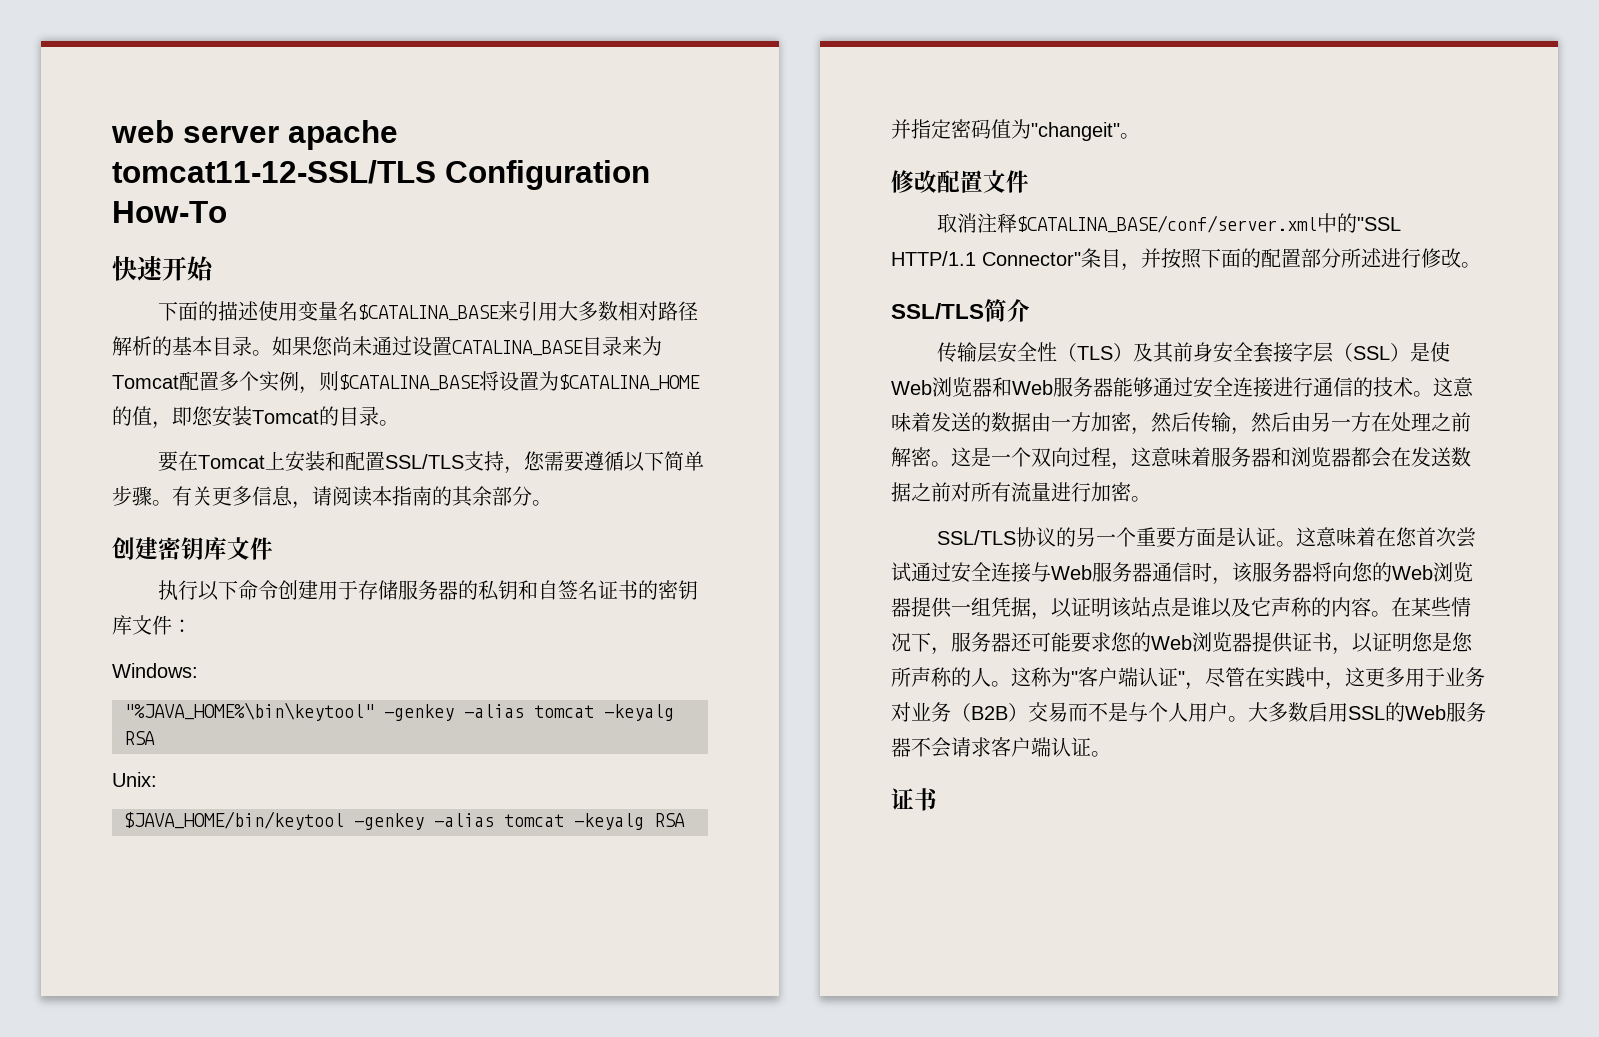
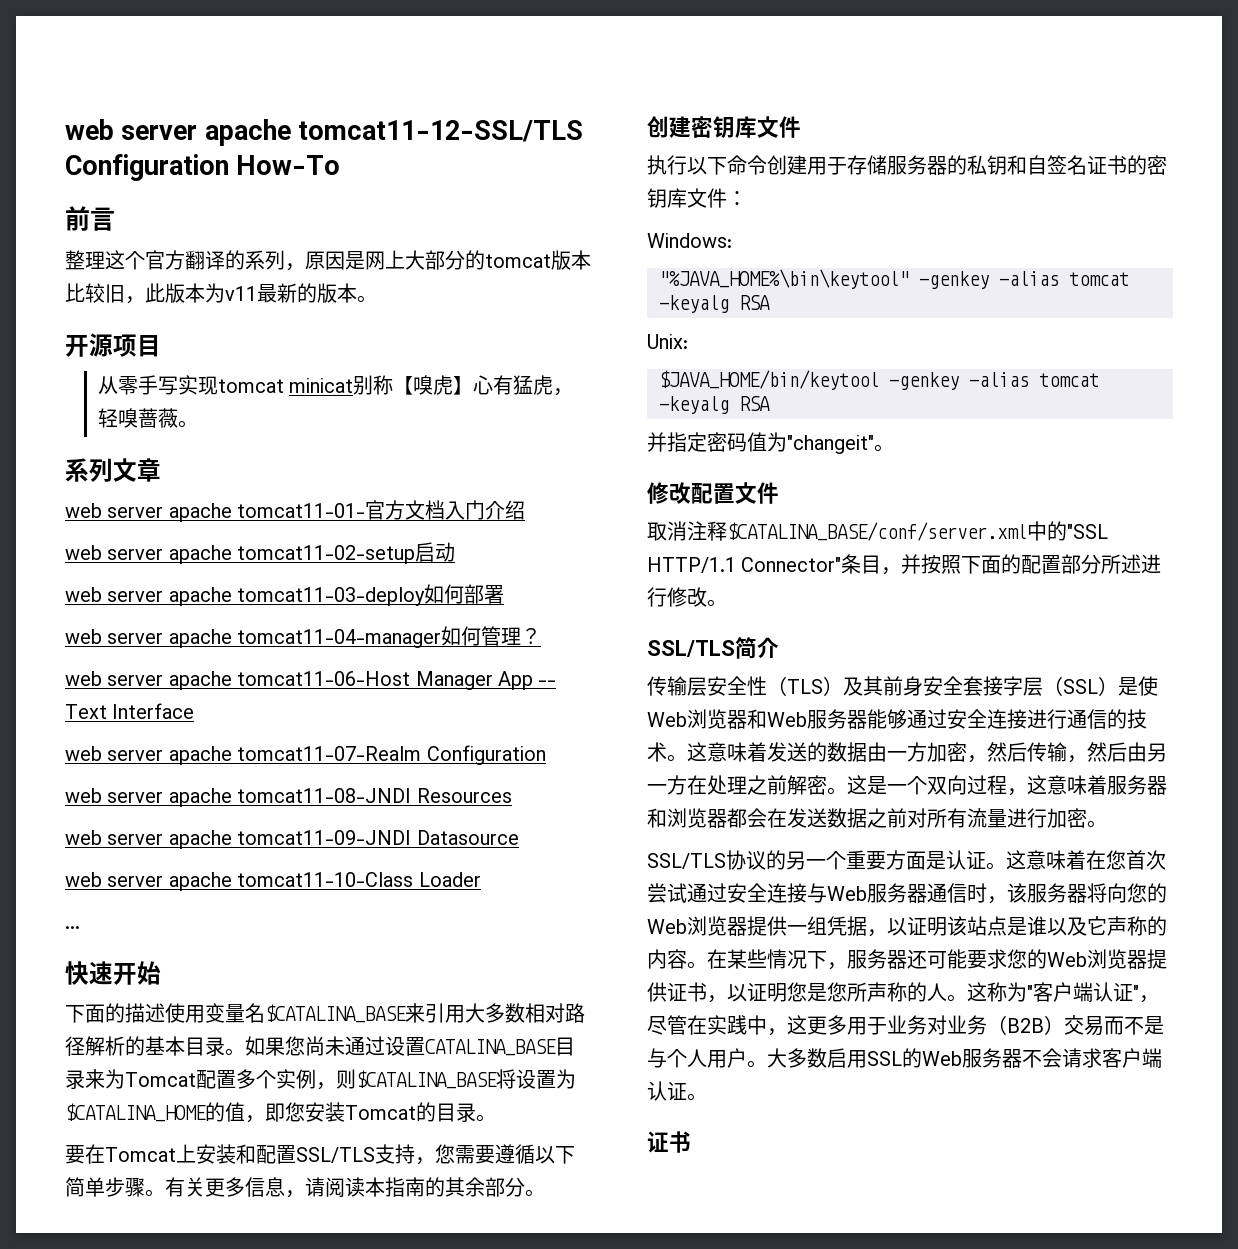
(227, 212) none -> [65,206,115,231] [65,250,591,271] [65,283,377,304] [65,333,161,357] [97,375,574,396] [97,408,198,428] [65,458,161,482] [65,500,526,522] [65,542,456,564] [65,584,505,606] [65,626,542,648] [65,671,557,690] [65,703,195,719] [65,745,546,765] [65,788,512,807] [65,830,519,849] [65,872,481,891] [65,926,80,929] // 前言 // 整理这个官方翻译的系列，原因是网上大部分的tomcat版本比较旧，此版本为v11最新的版本。 // 开源项目 // 从零手写实现tomcat minicat别称【嗅虎】心有猛虎，轻嗅蔷薇。 // 系列文章 // web server apache tomcat11-01-官方文档入门介绍 // web server apache tomcat11-02-setup启动 // web server apache tomcat11-03-deploy如何部署 // web server apache tomcat11-04-manager如何管理？ // web server apache tomcat11-06-Host Manager App -- Text Interface // web server apache tomcat11-07-Realm Configuration // web server apache tomcat11-08-JNDI Resources // web server apache tomcat11-09-JNDI Datasource // web server apache tomcat11-10-Class Loader // ...

